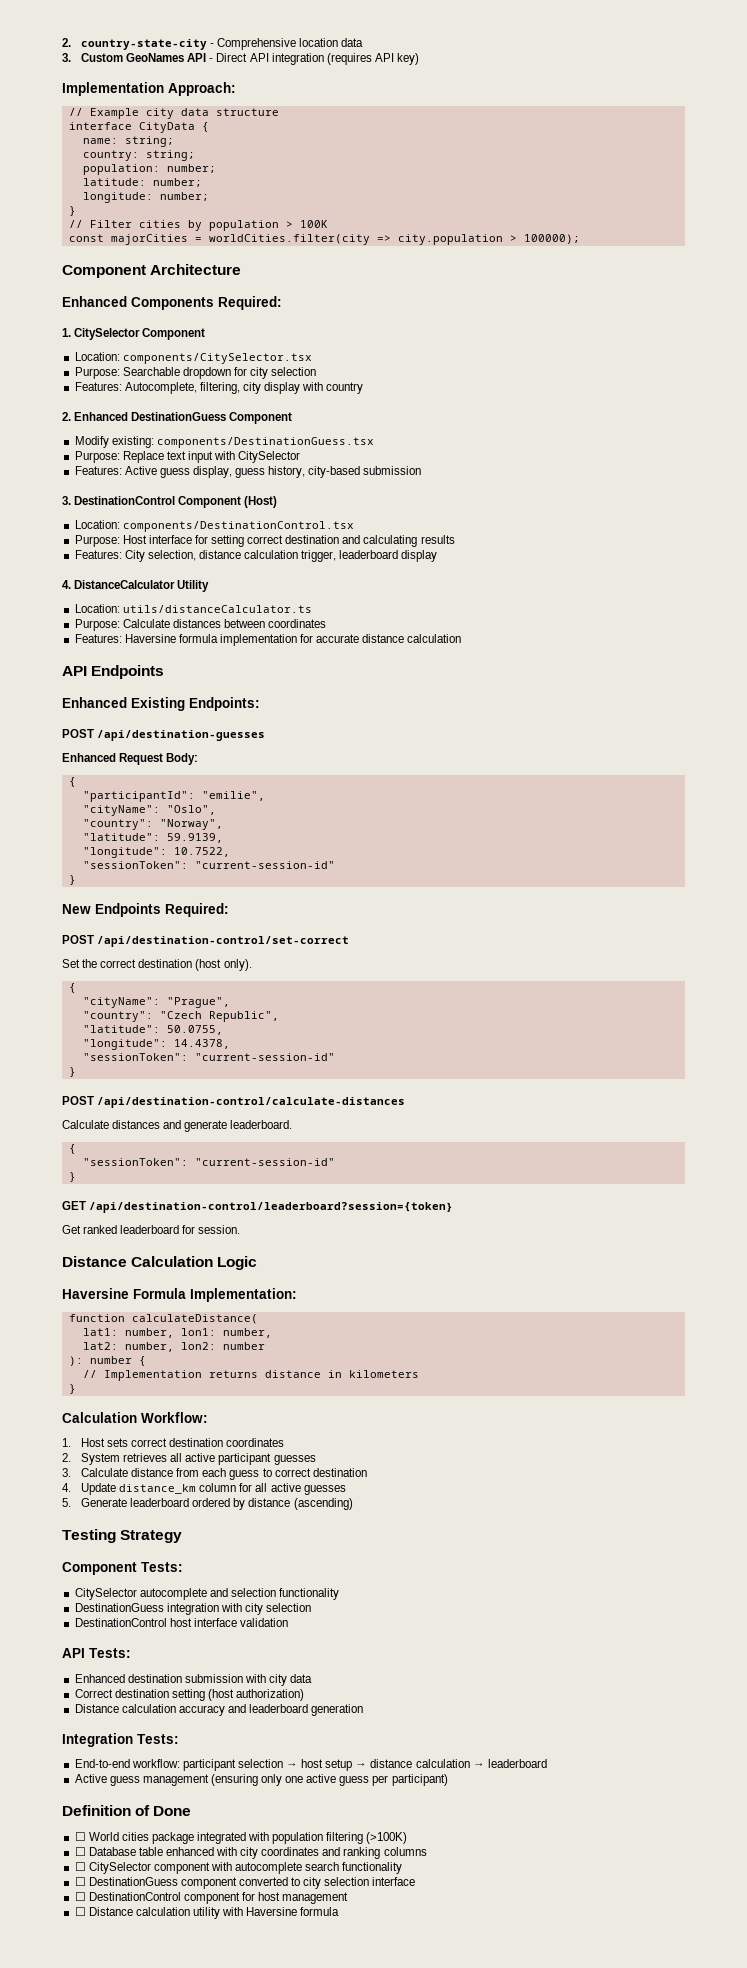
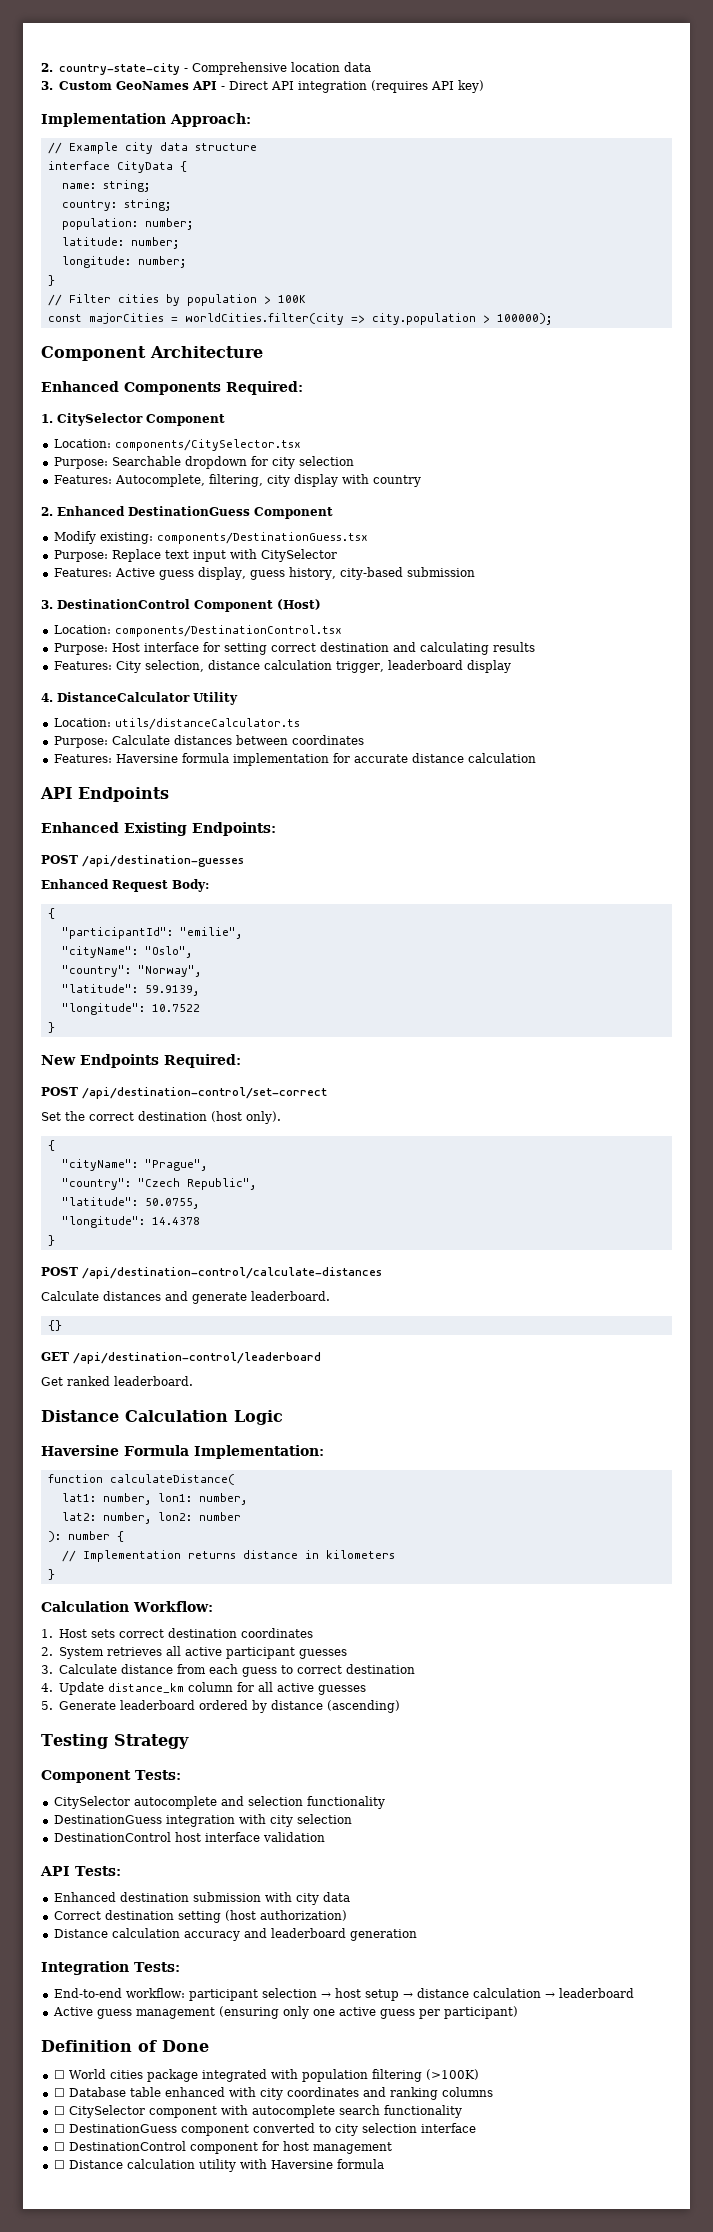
[173,847,230,857] [82,861,335,869] 10.7522, // "sessionToken": "current-session-id" -> [151,1004,200,1012] 10.7522
[173,1039,230,1049] [82,1053,335,1061] 14.4378, // "sessionToken": "current-session-id" -> [151,1217,200,1225] 14.4378
[68,1144,76,1154] [82,1158,335,1166] [68,1172,76,1182] { // "sessionToken": "current-session-id" // } -> [47,1320,62,1331] {}
[89,1202,454,1213] /api/destination-control/leaderboard?session={token} -> [73,1352,321,1364] /api/destination-control/leaderboard
[120,1225,241,1234] leaderboard for session. -> [114,1376,193,1386] leaderboard.

